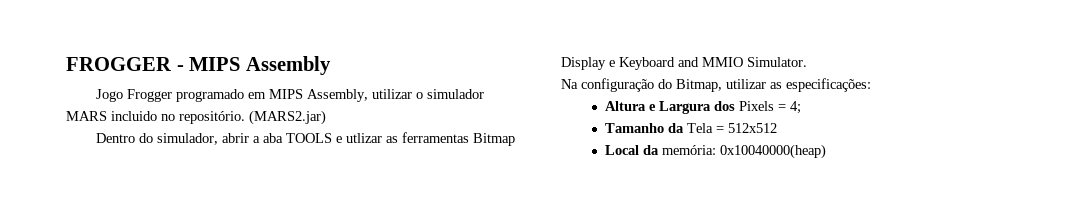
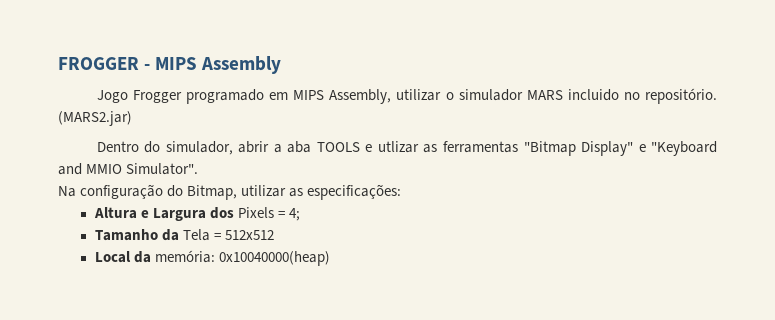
[472,133,515,146] [561,57,675,70] Bitmap Display e Keyboard -> [523,141,717,156] "Bitmap Display" e "Keyboard
[747,57,807,67] Simulator. -> [126,163,199,175] Simulator".

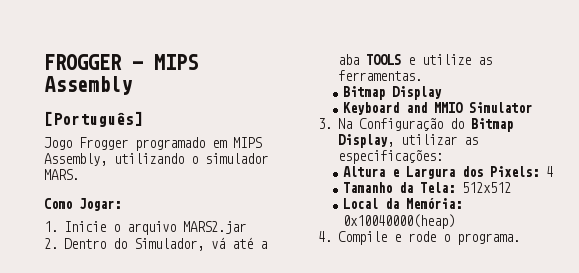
(282, 65) none -> [44,111,143,127] // [Português]
[396,89,442,101] utilizar -> [114,153,184,164] utilizando
[526,88,717,104] [58,111,132,126] [96,141,717,156] [58,163,199,175] [58,184,238,200] MARS incluido no repositório. (MARS2.jar) // Dentro do simulador, abrir a aba TOOLS e utlizar as ferramentas "Bitmap Display" e "Keyboard and MMIO Simulator". // Na configuração do Bitmap, -> [44,169,79,180] [44,198,121,211] [44,221,246,235] [44,237,267,251] [337,54,492,65] [337,70,422,81] [342,86,442,100] [342,102,532,115] [318,118,513,132] [337,134,394,148] MARS. // Como Jogar: // 1. Inicie o arquivo MARS2.jar // 2. Dentro do Simulador, vá até a aba TOOLS e utilize as ferramentas. // Bitmap Display // Keyboard and MMIO Simulator // 3. Na Configuração do Bitmap Display,
[237,207,300,221] Pixels = 4; -> [489,166,553,177] Pixels: 4
[182,229,221,241] Tela = -> [419,182,455,193] Tela:
[154,250,215,263] memória: -> [405,198,462,209] Memória:
(330, 258) none -> [318,231,520,245] // 4. Compile e rode o programa.

